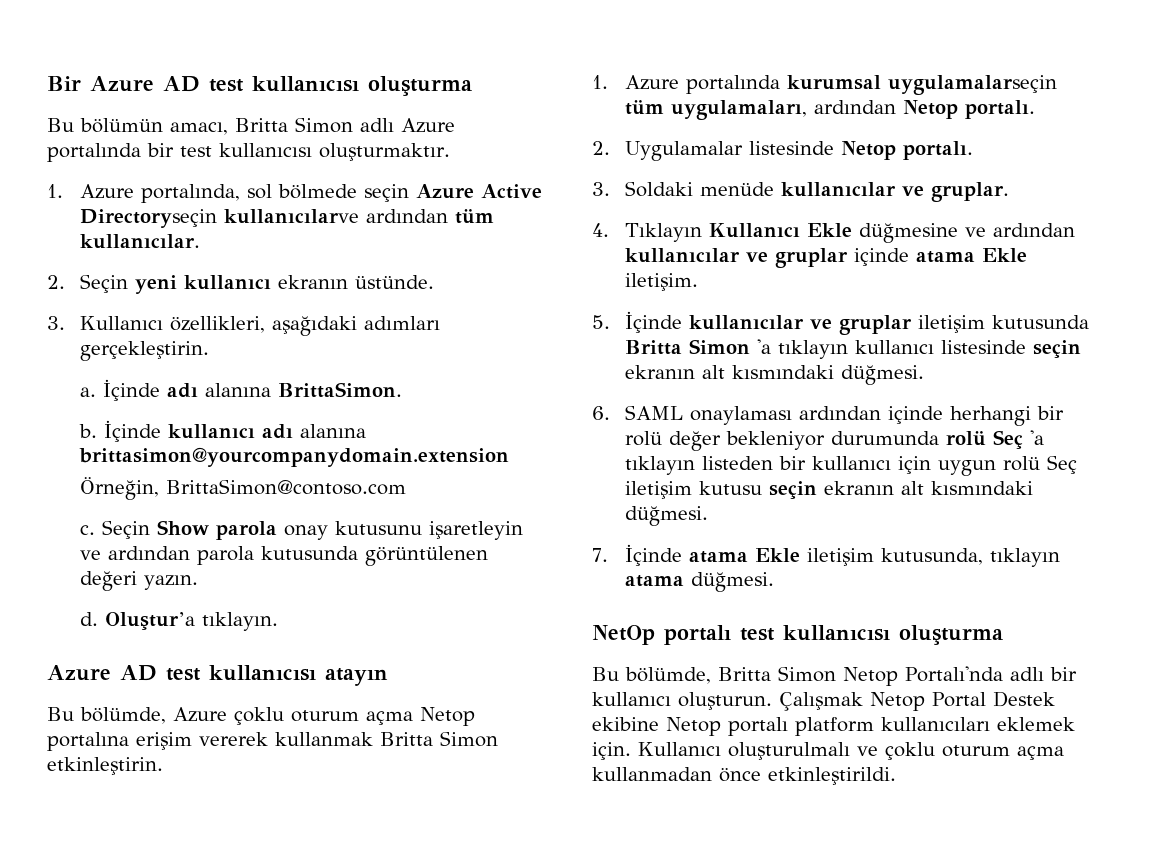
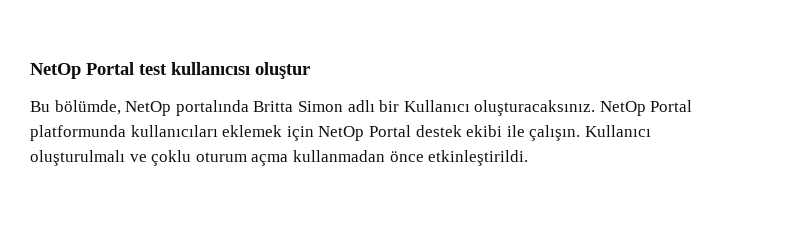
[47,76,472,96] [47,117,455,135] [47,143,450,162] [47,184,543,203] [80,209,495,228] [80,234,201,249] [47,274,435,294] [47,316,441,336] [80,341,210,361] [80,379,403,401] [79,420,367,442] [79,447,510,467] [80,477,407,500] [80,520,524,540] [80,546,489,566] [80,571,199,591] [80,612,279,631] [47,665,388,686] [47,707,475,726] [47,731,498,751] [47,757,163,775] [592,75,1058,95] [625,100,1036,120] [592,141,974,161] [592,181,1010,202] [592,223,1076,243] [625,248,1028,268] [625,273,699,291] [592,311,1090,335] [625,339,1082,359] [625,365,925,385] [592,405,1065,426] [625,430,1045,451] [625,455,1078,476] [625,481,1034,499] [625,506,709,526] [592,544,1061,567] [625,572,775,592] [592,625,1003,645] [592,666,1077,686] [592,691,1055,711] [592,717,1075,736] [592,742,631,760] Bir Azure AD test kullanıcısı oluşturma // Bu bölümün amacı, Britta Simon adlı Azure portalında bir test kullanıcısı oluşturmaktır. // 1. Azure portalında, sol bölmede seçin Azure Active Directoryseçin kullanıcılarve ardından tüm kullanıcılar. // 2. Seçin yeni kullanıcı ekranın üstünde. // 3. Kullanıcı özellikleri, aşağıdaki adımları gerçekleştirin. // a. İçinde adı alanına BrittaSimon. // b. İçinde kullanıcı adı alanına brittasimon@yourcompanydomain.extension // Örneğin, BrittaSimon@contoso.com // c. Seçin Show parola onay kutusunu işaretleyin ve ardından parola kutusunda görüntülenen değeri yazın. // d. Oluştur’a tıklayın. // Azure AD test kullanıcısı atayın // Bu bölümde, Azure çoklu oturum açma Netop portalına erişim vererek kullanmak Britta Simon etkinleştirin. // 1. Azure portalında kurumsal uygulamalarseçin tüm uygulamaları, ardından Netop portalı. // 2. Uygulamalar listesinde Netop portalı. // 3. Soldaki menüde kullanıcılar ve gruplar. // 4. Tıklayın Kullanıcı Ekle düğmesine ve ardından kullanıcılar ve gruplar içinde atama Ekle iletişim. // 5. İçinde kullanıcılar ve gruplar iletişim kutusunda Britta Simon 'a tıklayın kullanıcı listesinde seçin ekranın alt kısmındaki düğmesi. // 6. SAML onaylaması ardından içinde herhangi bir rolü değer bekleniyor durumunda rolü Seç 'a tıklayın listeden bir kullanıcı için uygun rolü Seç iletişim kutusu seçin ekranın alt kısmındaki düğmesi. // 7. İçinde atama Ekle iletişim kutusunda, tıklayın atama düğmesi. // NetOp portalı test kullanıcısı oluşturma // Bu bölümde, Britta Simon Netop Portalı'nda adlı bir kullanıcı oluşturun. Çalışmak Netop Portal Destek ekibine Netop portalı platform kullanıcıları eklemek için. -> [30,62,310,79] [30,100,693,116] [30,125,581,141] NetOp Portal test kullanıcısı oluştur // Bu bölümde, NetOp portalında Britta Simon adlı bir Kullanıcı oluşturacaksınız. NetOp Portal platformunda kullanıcıları eklemek için NetOp Portal destek ekibi ile çalışın.

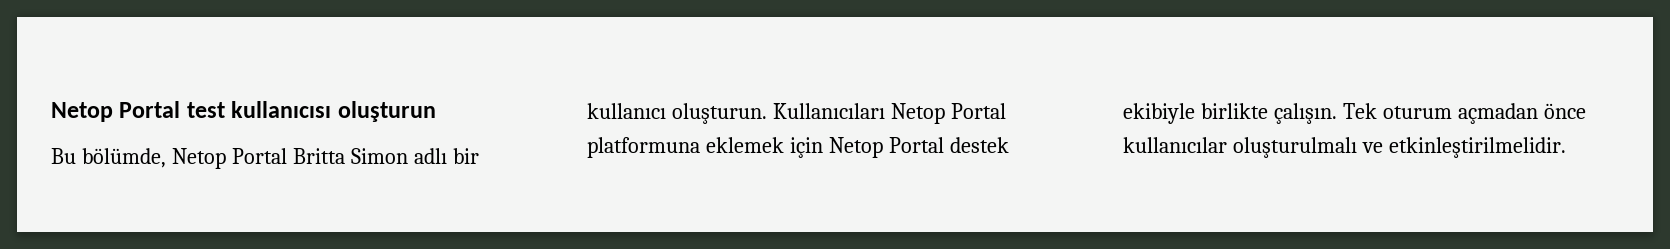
[30,63,81,79] NetOp -> [51,102,113,122] Netop
[255,62,310,79] oluştur -> [337,101,436,122] oluşturun
[125,100,249,116] NetOp portalında -> [171,148,287,169] Netop Portal
[403,100,693,116] [30,125,218,141] Kullanıcı oluşturacaksınız. NetOp Portal platformunda kullanıcıları -> [587,103,1006,124] [587,137,700,158] kullanıcı oluşturun. Kullanıcıları Netop Portal platformuna
[318,126,365,141] NetOp -> [828,137,883,158] Netop
[466,125,651,141] [30,150,529,166] ekibi ile çalışın. Kullanıcı oluşturulmalı ve çoklu oturum açma kullanmadan önce etkinleştirildi. -> [1123,103,1586,124] [1123,137,1566,158] ekibiyle birlikte çalışın. Tek oturum açmadan önce kullanıcılar oluşturulmalı ve etkinleştirilmelidir.

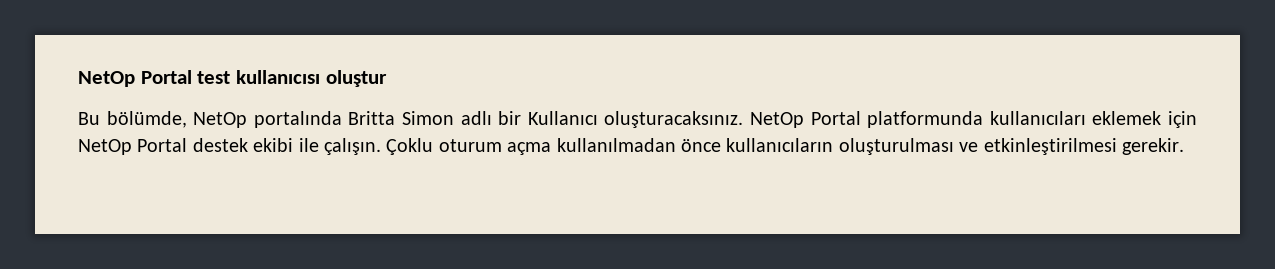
[51,102,113,122] Netop -> [78,71,135,87] NetOp
[337,101,436,122] oluşturun -> [325,70,387,87] oluştur
[171,148,287,169] Netop Portal -> [193,111,342,128] NetOp portalında
[587,103,1006,124] [587,137,700,158] kullanıcı oluşturun. Kullanıcıları Netop Portal platformuna -> [527,111,1086,128] Kullanıcı oluşturacaksınız. NetOp Portal platformunda kullanıcıları
[828,137,883,158] Netop -> [78,139,132,155] NetOp
[1123,103,1586,124] [1123,137,1566,158] ekibiyle birlikte çalışın. Tek oturum açmadan önce kullanıcılar oluşturulmalı ve etkinleştirilmelidir. -> [253,138,1184,155] ekibi ile çalışın. Çoklu oturum açma kullanılmadan önce kullanıcıların oluşturulması ve etkinleştirilmesi gerekir.

